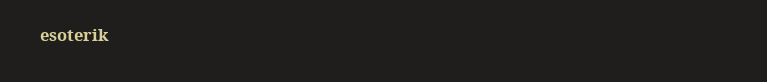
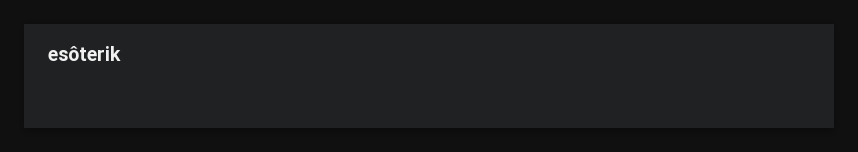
[40,29,109,41] esoterik -> [48,46,121,61] esôterik

